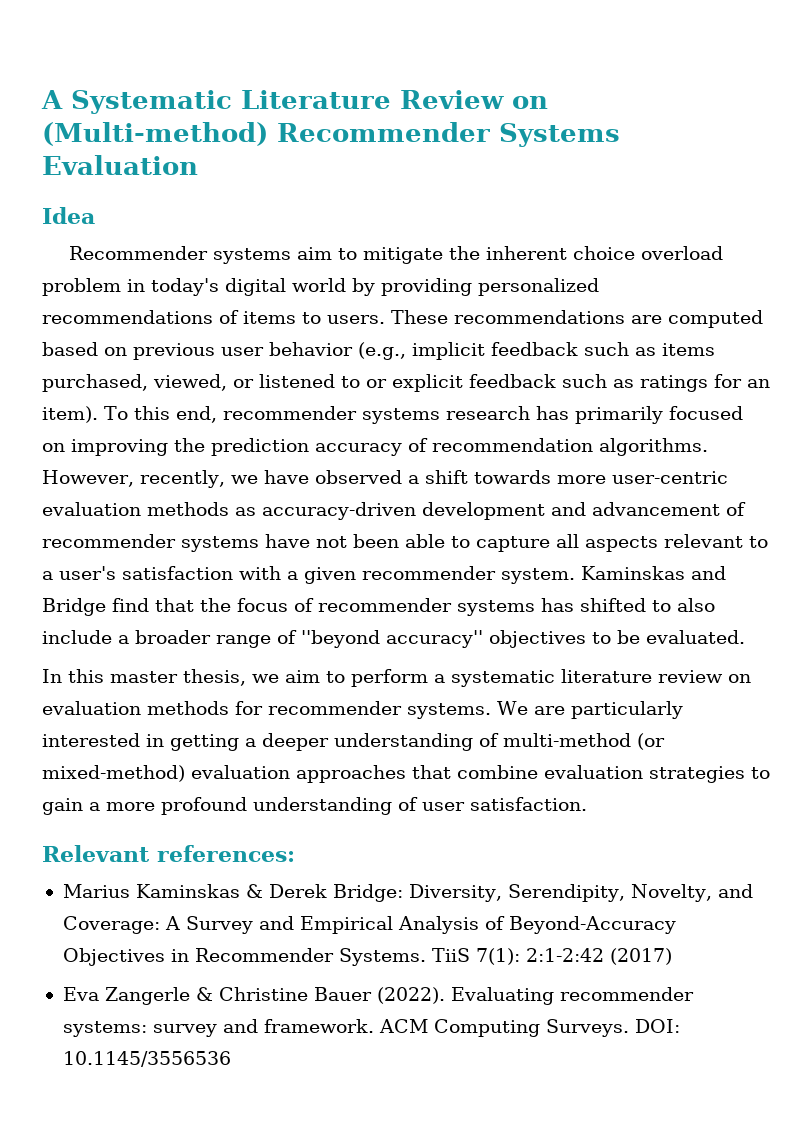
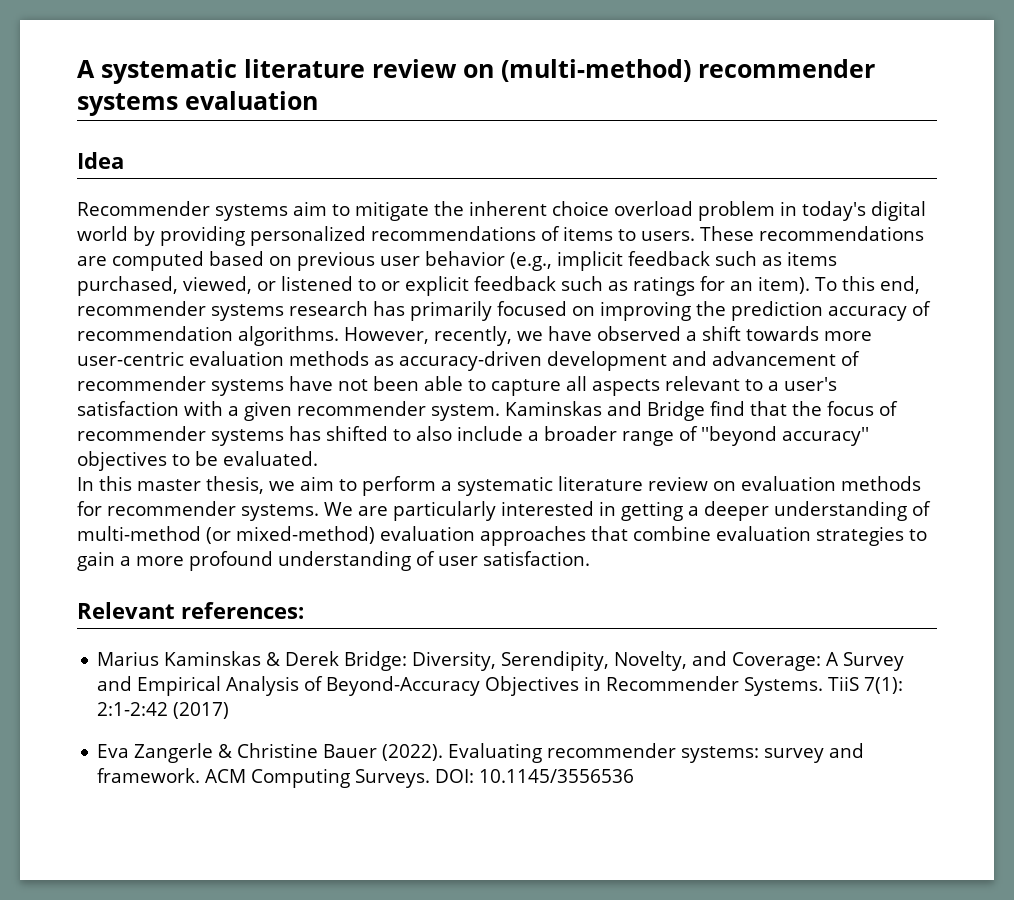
[41,90,548,114] [42,122,620,147] [42,155,198,175] A Systematic Literature Review on (Multi-method) Recommender Systems Evaluation -> [77,59,875,84] [77,91,318,116] A systematic literature review on (multi-method) recommender systems evaluation

